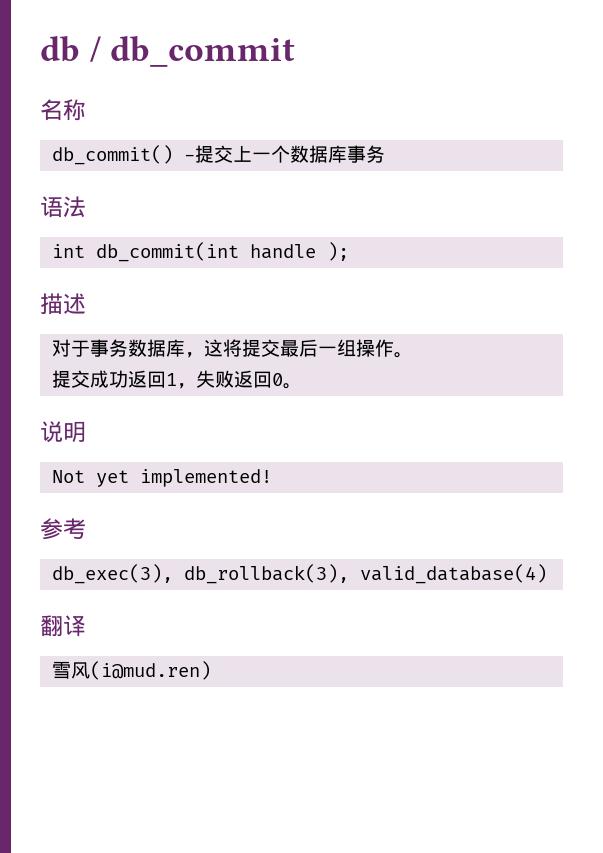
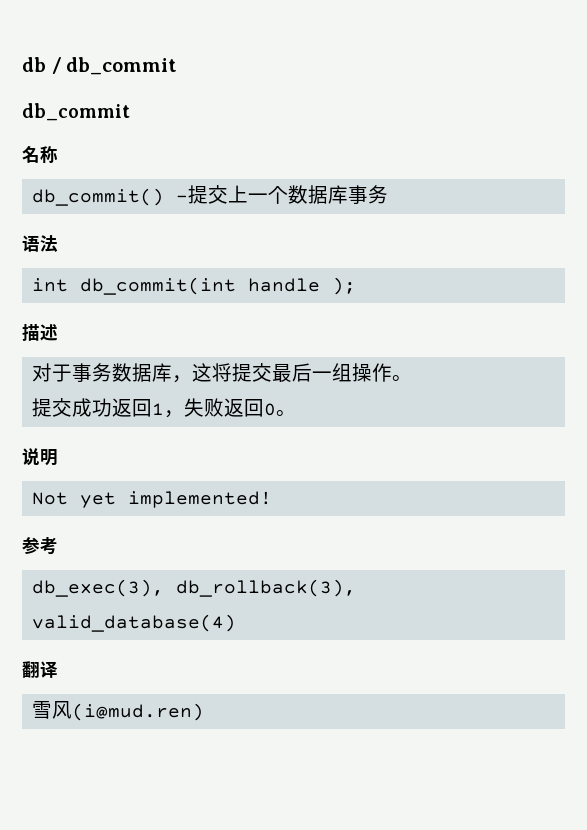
(296, 51) none -> [22,103,130,121] // db_commit

